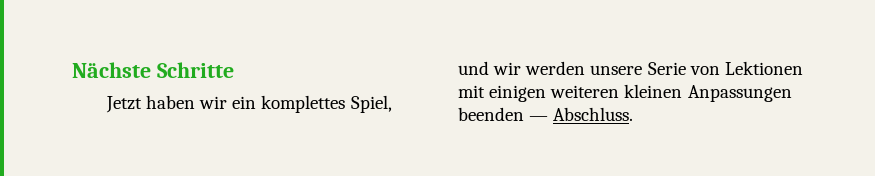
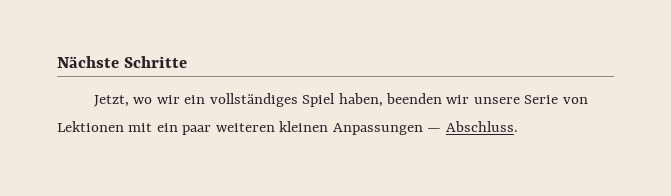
[105,95,392,113] [458,61,586,75] Jetzt haben wir ein komplettes Spiel, und wir werden -> [93,93,470,107] Jetzt, wo wir ein vollständiges Spiel haben, beenden wir
[489,85,547,102] einigen -> [156,123,212,135] ein paar
[458,107,524,121] beenden -> (423, 129) none

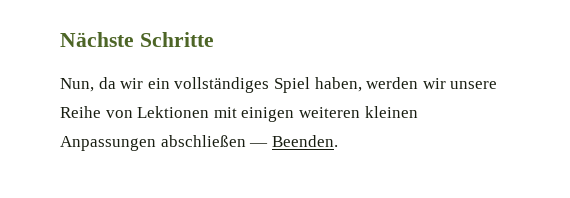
[93,95,153,107] Jetzt, wo -> [60,77,116,92] Nun, da
[385,93,442,104] beenden -> [366,77,419,89] werden
[524,95,559,104] Serie -> [60,106,101,118] Reihe
[156,123,212,135] ein paar -> [241,107,295,122] einigen
[427,121,518,132] — Abschluss. -> [160,135,338,147] abschließen — Beenden.

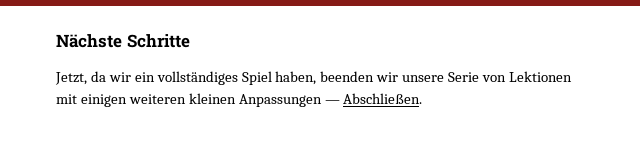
[60,78,94,92] Nun, -> [55,72,87,85] Jetzt,
[366,77,419,89] werden -> [320,71,375,82] beenden
[60,106,101,118] Reihe -> [448,72,480,82] Serie
[160,135,338,147] abschließen — Beenden. -> [324,93,423,104] — Abschließen.

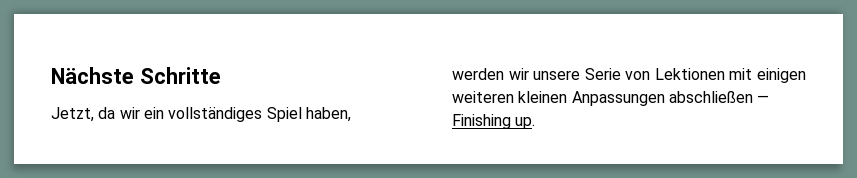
[320,71,375,82] beenden -> [452,68,504,80] werden
[324,93,423,104] — Abschließen. -> [668,91,770,103] [452,114,536,129] abschließen — Finishing up.

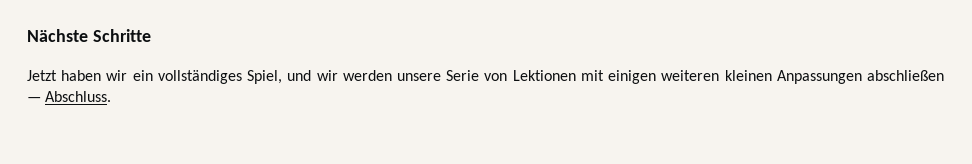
[51,107,116,122] Jetzt, da -> [27,70,102,81] Jetzt haben
[266,107,351,122] [452,68,529,80] Spiel haben, werden wir -> [247,70,392,84] Spiel, und wir werden
[452,114,536,129] Finishing up. -> [45,91,112,102] Abschluss.

